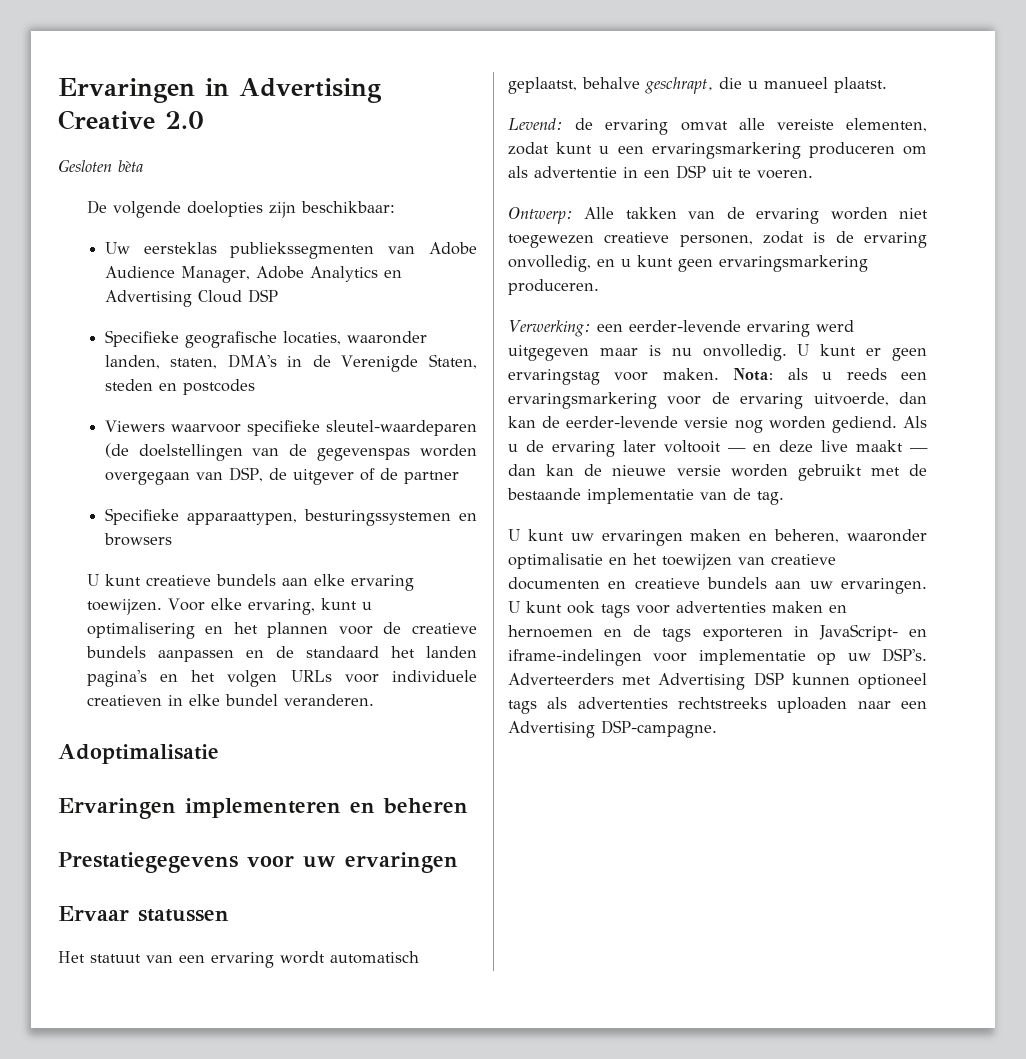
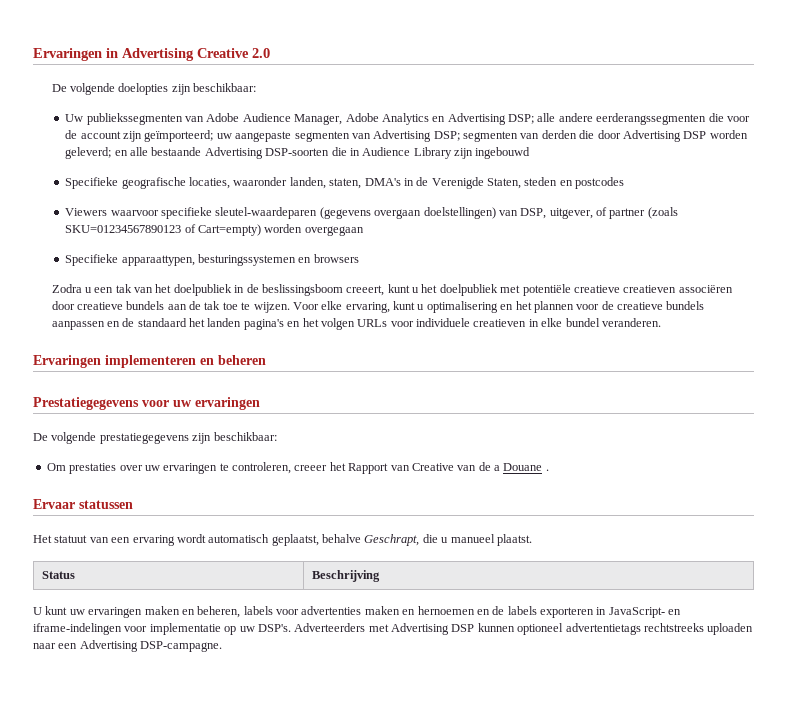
[58,159,143,172] // Gesloten bèta -> (270, 53) none
[143,242,217,254] eersteklas -> (84, 118) none
[197,289,278,303] Cloud DSP -> [508,113,750,125] [65,130,748,142] [65,147,531,159] DSP; alle andere eerderangssegmenten die voor de account zijn geïmporteerd; uw aangepaste segmenten van Advertising DSP; segmenten van derden die door Advertising DSP worden geleverd; en alle bestaande Advertising DSP-soorten die in Audience Library zijn ingebouwd
[104,443,477,461] [104,467,459,485] (de doelstellingen van de gegevenspas worden overgegaan van DSP, de uitgever of de partner -> [319,207,678,219] [65,224,364,236] (gegevens overgaan doelstellingen) van DSP, uitgever, of partner (zoals SKU=01234567890123 of Cart=empty) worden overgegaan
[86,574,414,591] [86,599,162,615] U kunt creatieve bundels aan elke ervaring toewijzen. -> [51,284,733,296] [51,301,290,313] Zodra u een tak van het doelpubliek in de beslissingsboom creeert, kunt u het doelpubliek met potentiële creatieve creatieven associëren door creatieve bundels aan de tak toe te wijzen.
[58,744,219,764] // Adoptimalisatie -> (661, 322) none
(458, 862) none -> [33,432,277,444] [46,462,549,474] // De volgende prestatiegegevens zijn beschikbaar: // Om prestaties over uw ervaringen te controleren, creeer het Rapport van Creative van de a Douane .
[645,77,713,94] geschrapt, -> [364,534,420,546] Geschrapt,
[508,118,927,135] [508,142,927,159] [508,165,813,179] [508,207,928,224] [508,231,927,248] [508,255,868,272] [508,279,599,295] [508,320,854,337] [508,344,927,361] [508,368,927,385] [508,392,927,409] [508,416,927,433] [508,440,928,457] [508,464,927,481] [507,488,784,505] // Levend: de ervaring omvat alle vereiste elementen, zodat kunt u een ervaringsmarkering produceren om als advertentie in een DSP uit te voeren. // Ontwerp: Alle takken van de ervaring worden niet toegewezen creatieve personen, zodat is de ervaring onvolledig, en u kunt geen ervaringsmarkering produceren. // Verwerking: een eerder-levende ervaring werd uitgegeven maar is nu onvolledig. U kunt er geen ervaringstag voor maken. Nota: als u reeds een ervaringsmarkering voor de ervaring uitvoerde, dan kan de eerder-levende versie nog worden gediend. Als u de ervaring later voltooit — en deze live maakt — dan kan de nieuwe versie worden gebruikt met de bestaande implementatie van de tag. -> [41,571,75,579] [311,570,380,582] // Status | Beschrijving
[847,529,927,542] [508,553,836,570] [508,577,927,594] [508,601,630,618] waaronder optimalisatie en het toewijzen van creatieve documenten en creatieve bundels aan uw ervaringen. U kunt ook tags -> [243,606,273,615] labels
[662,628,692,642] tags -> [507,606,537,615] labels
[508,697,668,714] tags als advertenties -> [565,623,641,635] advertentietags

